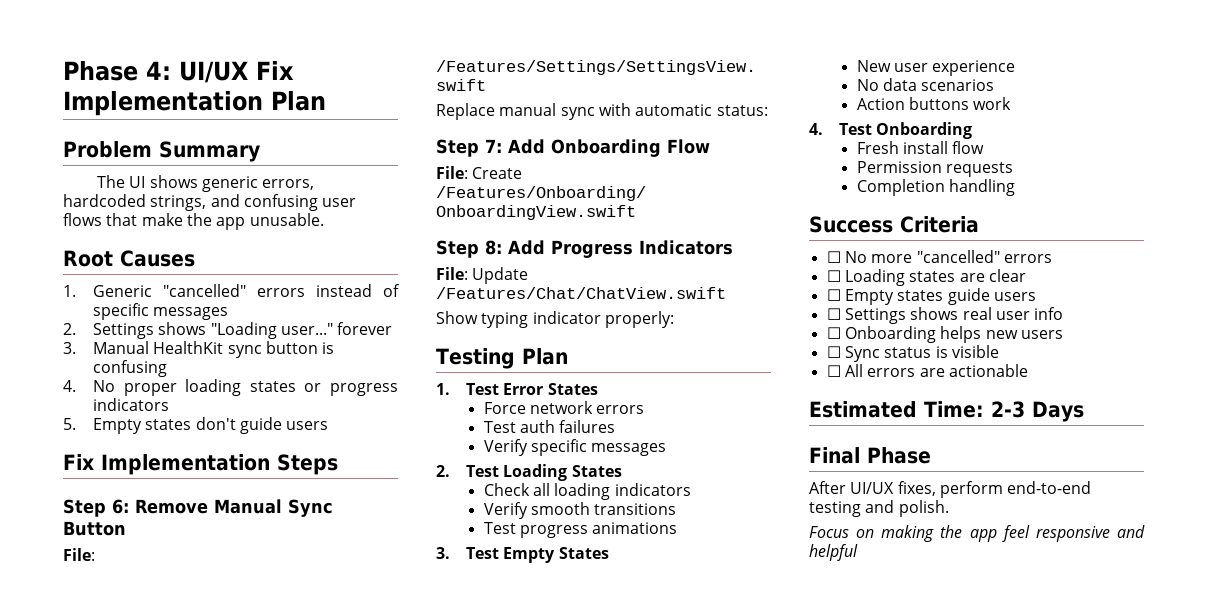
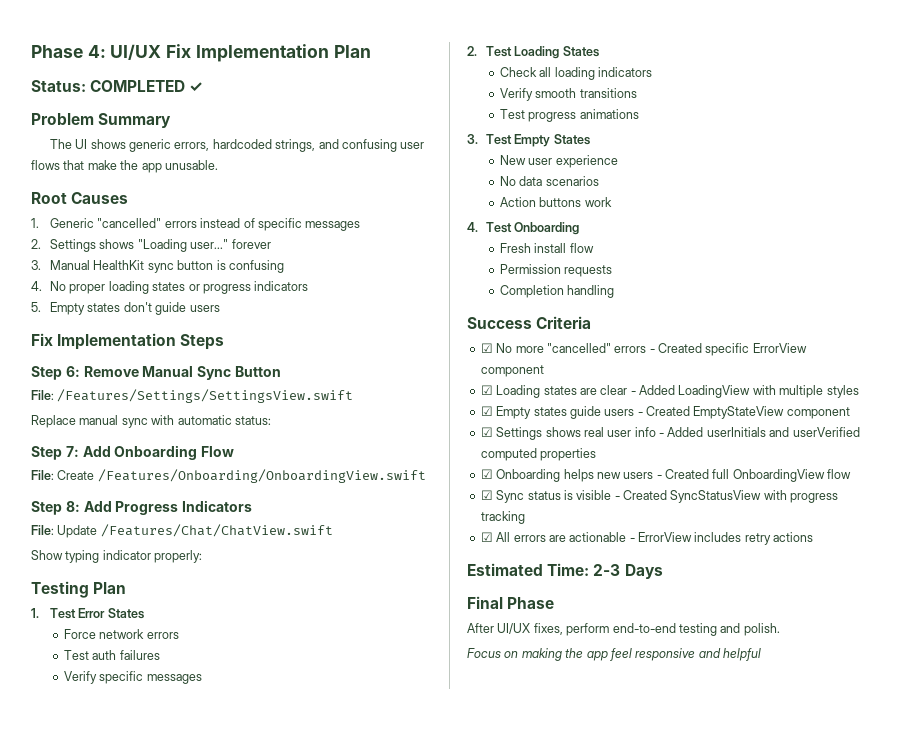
(326, 101) none -> [31,80,204,92] // Status: COMPLETED ✓
[826,251,841,263] ☐ -> [480,343,493,353] ☑
[826,269,1026,286] [826,289,841,301] // ☐ Loading states are clear // ☐ -> [649,343,807,356] [480,365,544,377] [480,385,859,398] [480,406,493,416] - Created specific ErrorView component // ☑ Loading states are clear - Added LoadingView with multiple styles // ☑
[826,308,841,320] // ☐ -> [637,406,850,419] [480,427,493,437] - Created EmptyStateView component // ☑
[826,326,1063,343] [826,345,999,362] [826,365,841,377] // ☐ Onboarding helps new users // ☐ Sync status is visible // ☐ -> [659,427,860,437] [480,448,597,461] [480,469,852,482] [480,490,839,503] [480,511,525,524] [480,532,493,542] - Added userInitials and userVerified computed properties // ☑ Onboarding helps new users - Created full OnboardingView flow // ☑ Sync status is visible - Created SyncStatusView with progress tracking // ☑
(1028, 370) none -> [629,532,814,545] - ErrorView includes retry actions

